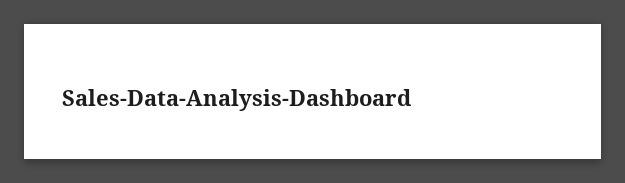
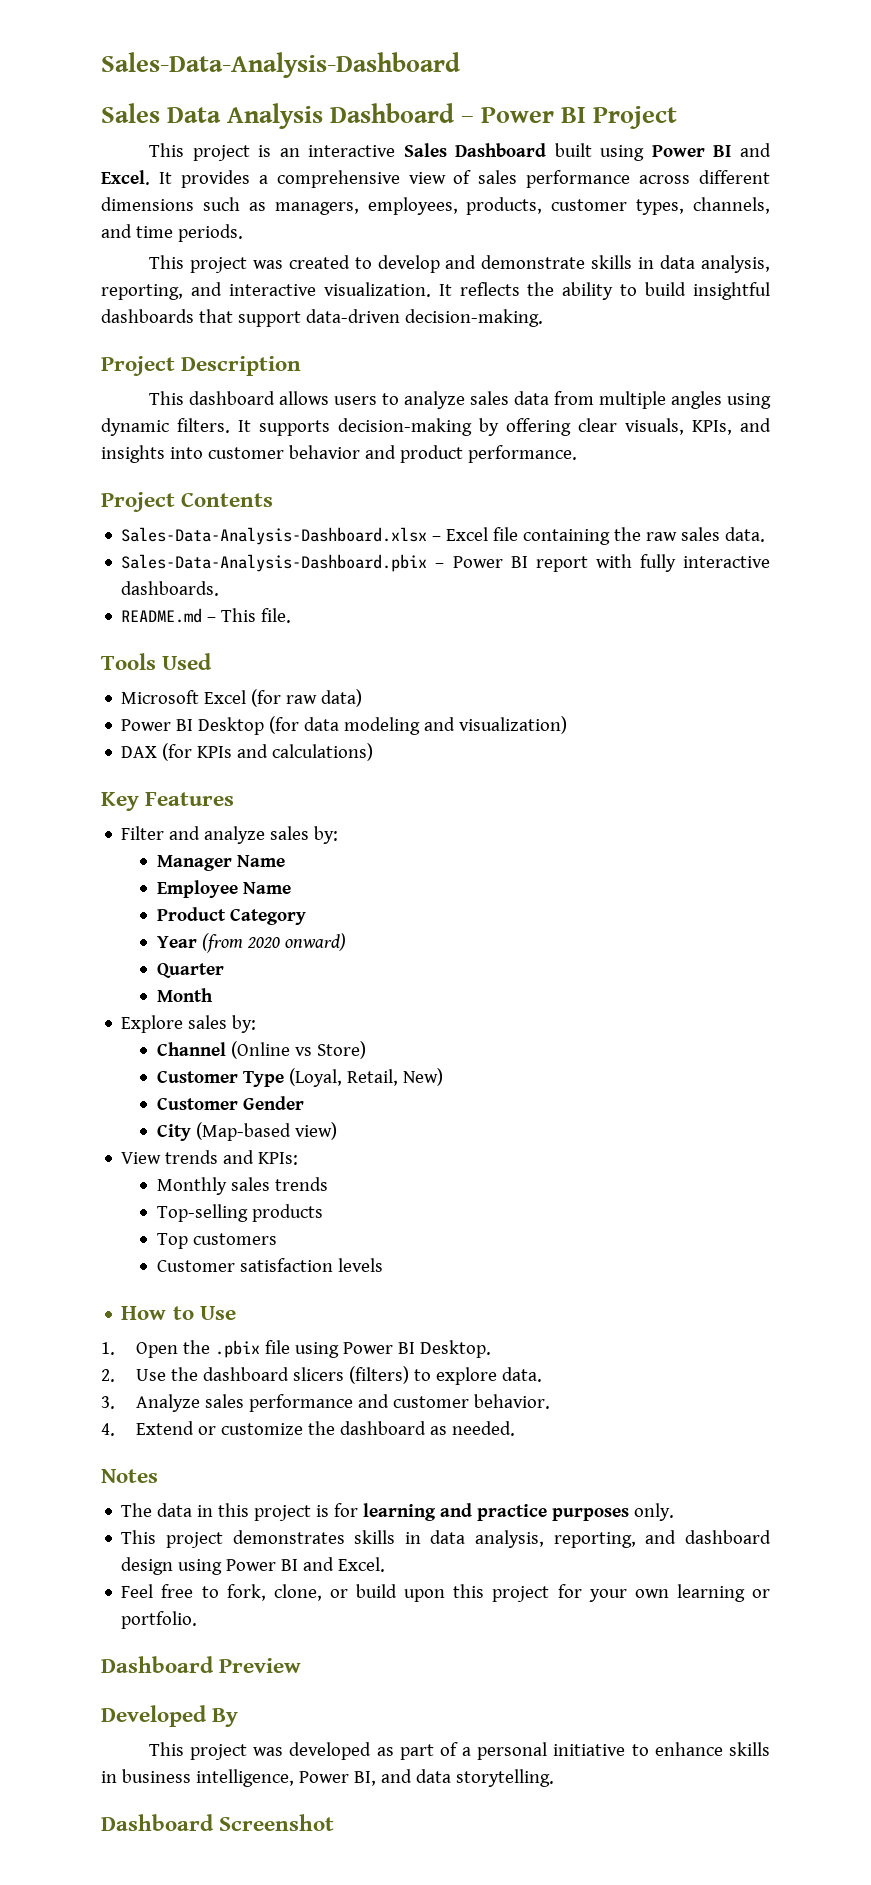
(411, 100) none -> [101,103,678,129] [148,143,771,161] [101,170,770,188] [101,197,770,215] [101,224,243,242] [148,255,770,273] [101,282,770,300] [101,309,543,327] [101,356,302,376] [148,391,772,409] [101,418,771,436] [101,445,577,463] [101,492,274,512] [121,527,766,545] [121,554,771,572] [121,581,220,596] [121,608,292,623] [101,653,213,670] [121,689,363,707] [121,716,568,735] [121,743,374,761] [101,792,235,811] [121,826,339,844] [156,855,285,871] [156,880,291,898] [156,907,306,925] [156,933,346,953] [156,963,224,978] [156,988,213,1002] [121,1015,257,1033] [156,1041,366,1059] [156,1068,443,1087] [156,1096,304,1110] [156,1122,337,1141] [121,1150,299,1165] [156,1177,328,1195] [156,1204,323,1222] [156,1233,277,1249] [156,1258,383,1272] [121,1306,236,1320] [101,1340,492,1358] [101,1366,543,1385] [101,1394,551,1412] [101,1421,516,1436] [101,1469,158,1483] [121,1503,675,1521] [121,1530,771,1548] [121,1557,386,1575] [121,1584,770,1602] [121,1611,198,1629] [101,1656,302,1673] [101,1705,239,1727] [148,1742,770,1760] [101,1769,554,1787] [101,1814,335,1831] // Sales Data Analysis Dashboard – Power BI Project // This project is an interactive Sales Dashboard built using Power BI and Excel. It provides a comprehensive view of sales performance across different dimensions such as managers, employees, products, customer types, channels, and time periods. // This project was created to develop and demonstrate skills in data analysis, reporting, and interactive visualization. It reflects the ability to build insightful dashboards that support data-driven decision-making. // Project Description // This dashboard allows users to analyze sales data from multiple angles using dynamic filters. It supports decision-making by offering clear visuals, KPIs, and insights into customer behavior and product performance. // Project Contents // Sales-Data-Analysis-Dashboard.xlsx – Excel file containing the raw sales data. // Sales-Data-Analysis-Dashboard.pbix – Power BI report with fully interactive dashboards. // README.md – This file. // Tools Used // Microsoft Excel (for raw data) // Power BI Desktop (for data modeling and visualization) // DAX (for KPIs and calculations) // Key Features // Filter and analyze sales by: // Manager Name // Employee Name // Product Category // Year (from 2020 onward) // Quarter // Month // Explore sales by: // Channel (Online vs Store) // Customer Type (Loyal, Retail, New) // Customer Gender // City (Map-based view) // View trends and KPIs: // Monthly sales trends // Top-selling products // Top customers // Customer satisfaction levels // How to Use // 1. Open the .pbix file using Power BI Desktop. // 2. Use the dashboard slicers (filters) to explore data. // 3. Analyze sales performance and customer behavior. // 4. Extend or customize the dashboard as needed. // Notes // The data in this project is for learning and practice purposes only. // This project demonstrates skills in data analysis, reporting, and dashboard design using Power BI and Excel. // Feel free to fork, clone, or build upon this project for your own learning or portfolio. // Dashboard Preview // Developed By // This project was developed as part of a personal initiative to enhance skills in business intelligence, Power BI, and data storytelling. // Dashboard Screenshot

